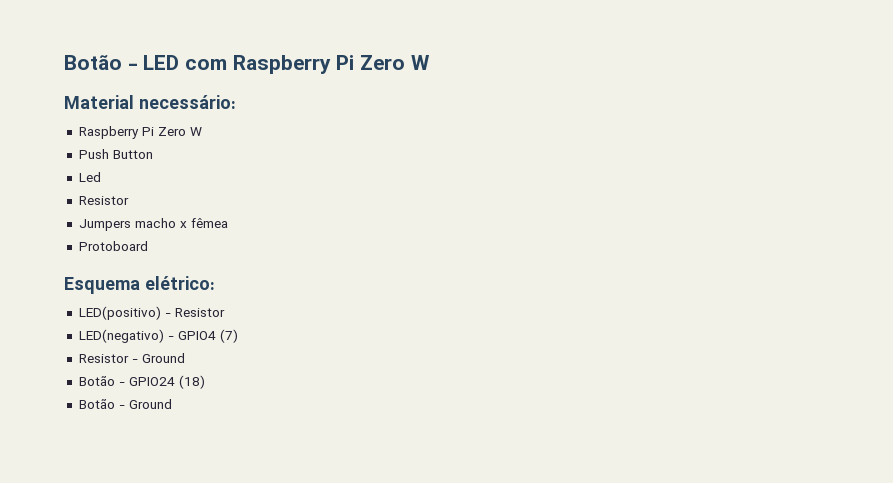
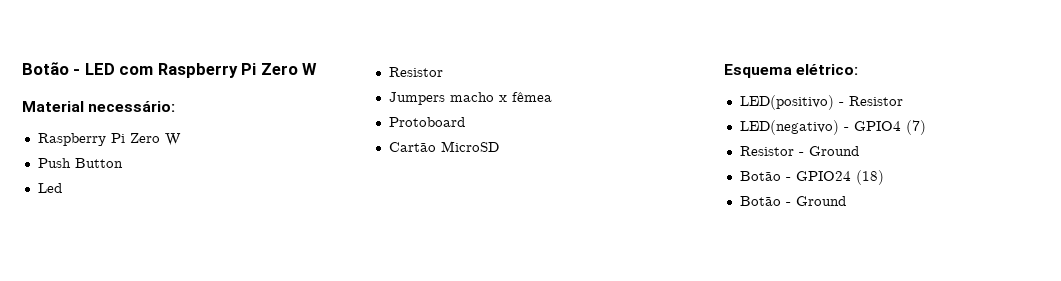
(148, 246) none -> [388,141,499,152] // Cartão MicroSD

